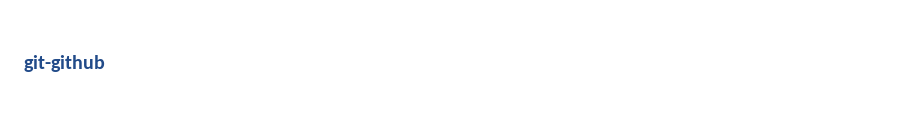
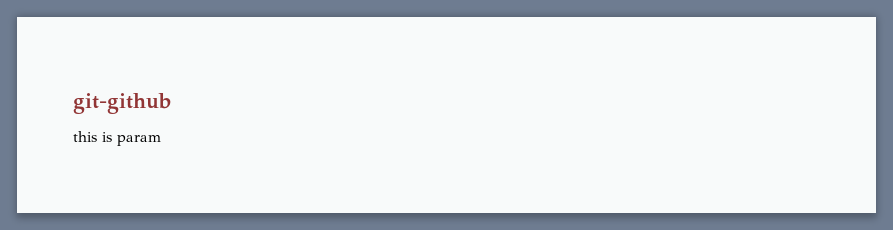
(105, 63) none -> [73,131,161,146] // this is param

